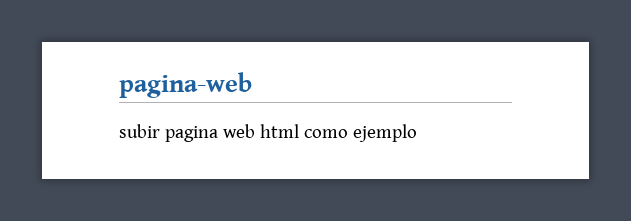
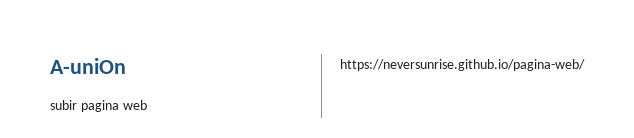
[119,72,252,98] pagina-web -> [50,58,126,74] A-uniOn
[259,124,417,142] html como ejemplo -> [340,59,585,71] https://neversunrise.github.io/pagina-web/

